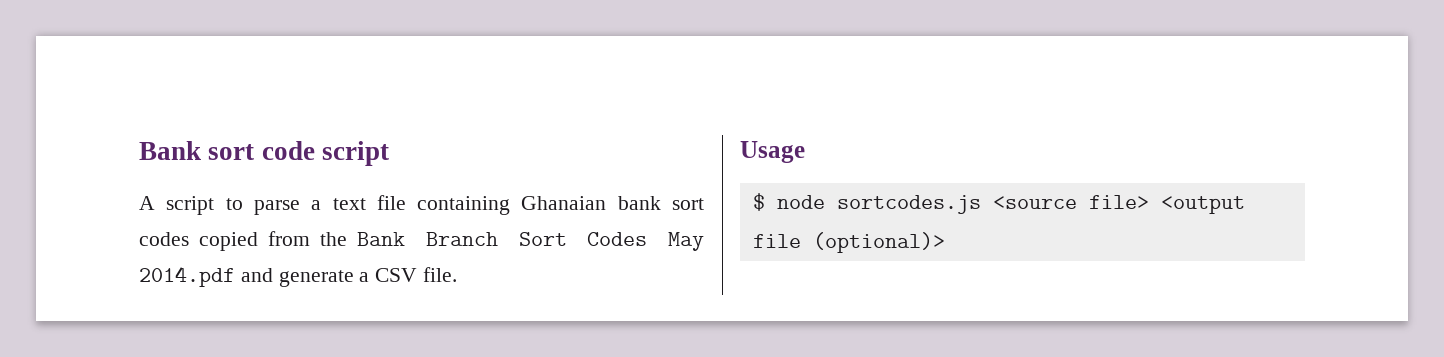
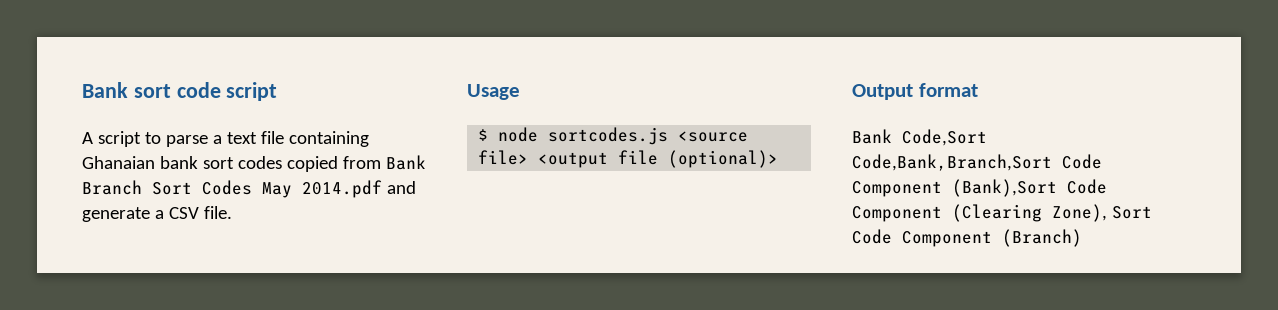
[320,232,348,246] the -> (381, 162) none
(945, 242) none -> [852,83,978,100] [852,129,987,146] [852,154,1102,171] [852,179,1107,197] [852,204,1152,222] [852,229,1082,247] // Output format // Bank Code,Sort Code,Bank,Branch,Sort Code Component (Bank),Sort Code Component (Clearing Zone), Sort Code Component (Branch)

